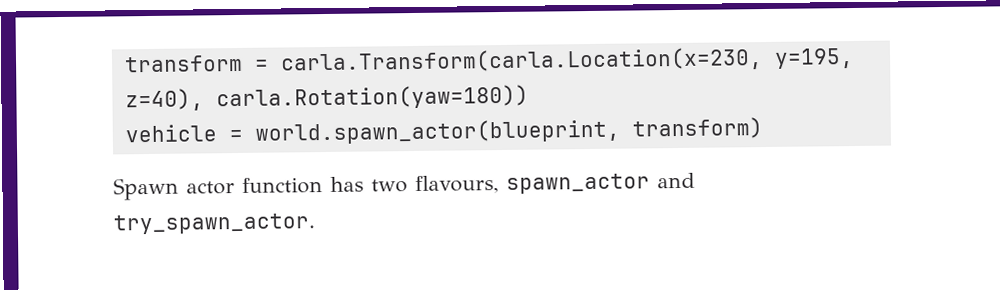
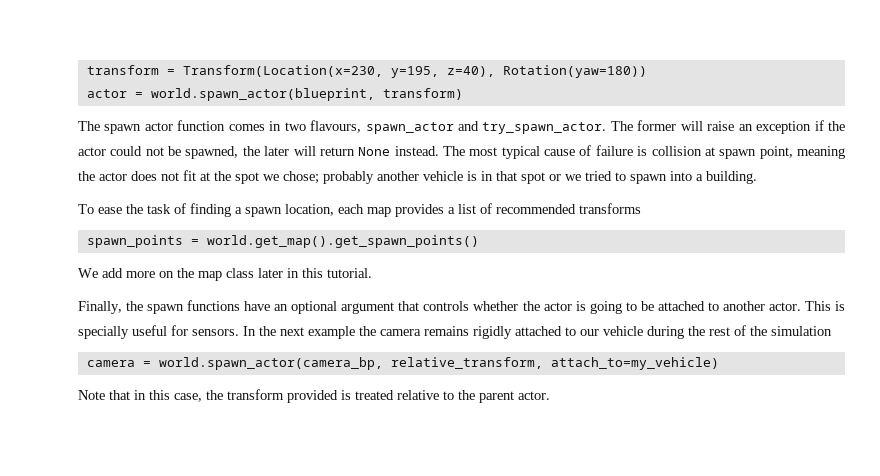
[279,47,763,75] carla.Transform(carla.Location(x=230, -> [182,65,383,77] Transform(Location(x=230,
[215,84,529,111] [124,124,217,143] carla.Rotation(yaw=180)) // vehicle -> [502,65,647,78] [86,89,127,98] Rotation(yaw=180)) // actor
[113,176,364,201] Spawn actor function has -> [78,120,282,134] The spawn actor function comes in
(315, 224) none -> [610,120,846,134] [78,145,846,159] [78,170,757,184] [78,203,641,217] [86,235,479,248] [78,268,372,281] [78,300,845,314] [78,325,832,339] [86,357,719,370] [78,389,550,403] The former will raise an exception if the actor could not be spawned, the later will return None instead. The most typical cause of failure is collision at spawn point, meaning the actor does not fit at the spot we chose; probably another vehicle is in that spot or we tried to spawn into a building. // To ease the task of finding a spawn location, each map provides a list of recommended transforms // spawn_points = world.get_map().get_spawn_points() // We add more on the map class later in this tutorial. // Finally, the spawn functions have an optional argument that controls whether the actor is going to be attached to another actor. This is specially useful for sensors. In the next example the camera remains rigidly attached to our vehicle during the rest of the simulation // camera = world.spawn_actor(camera_bp, relative_transform, attach_to=my_vehicle) // Note that in this case, the transform provided is treated relative to the parent actor.

